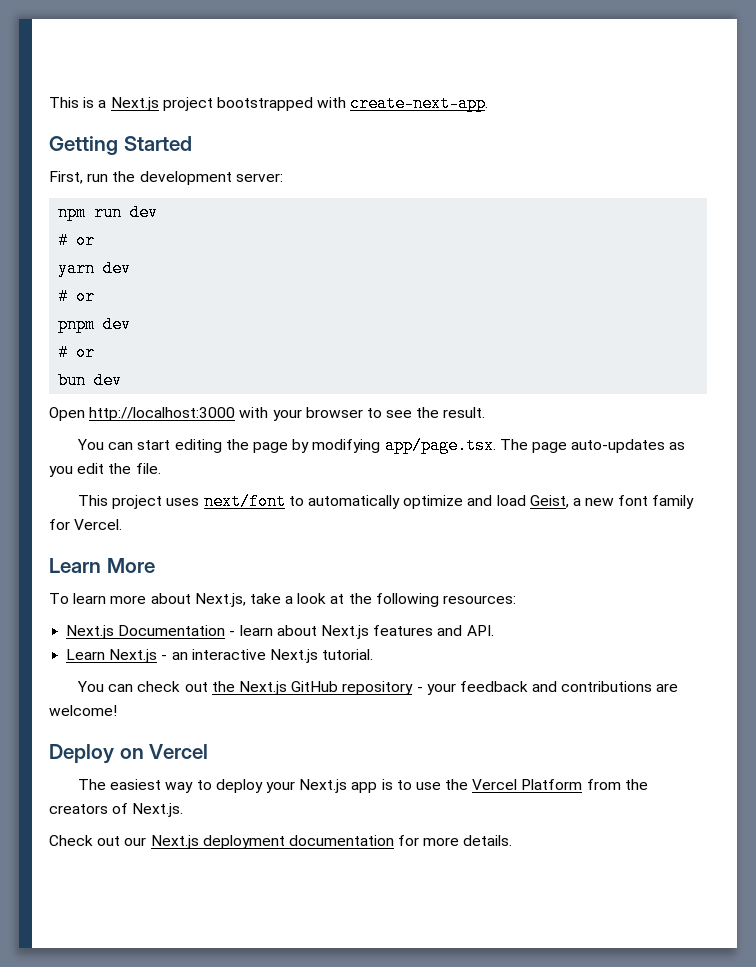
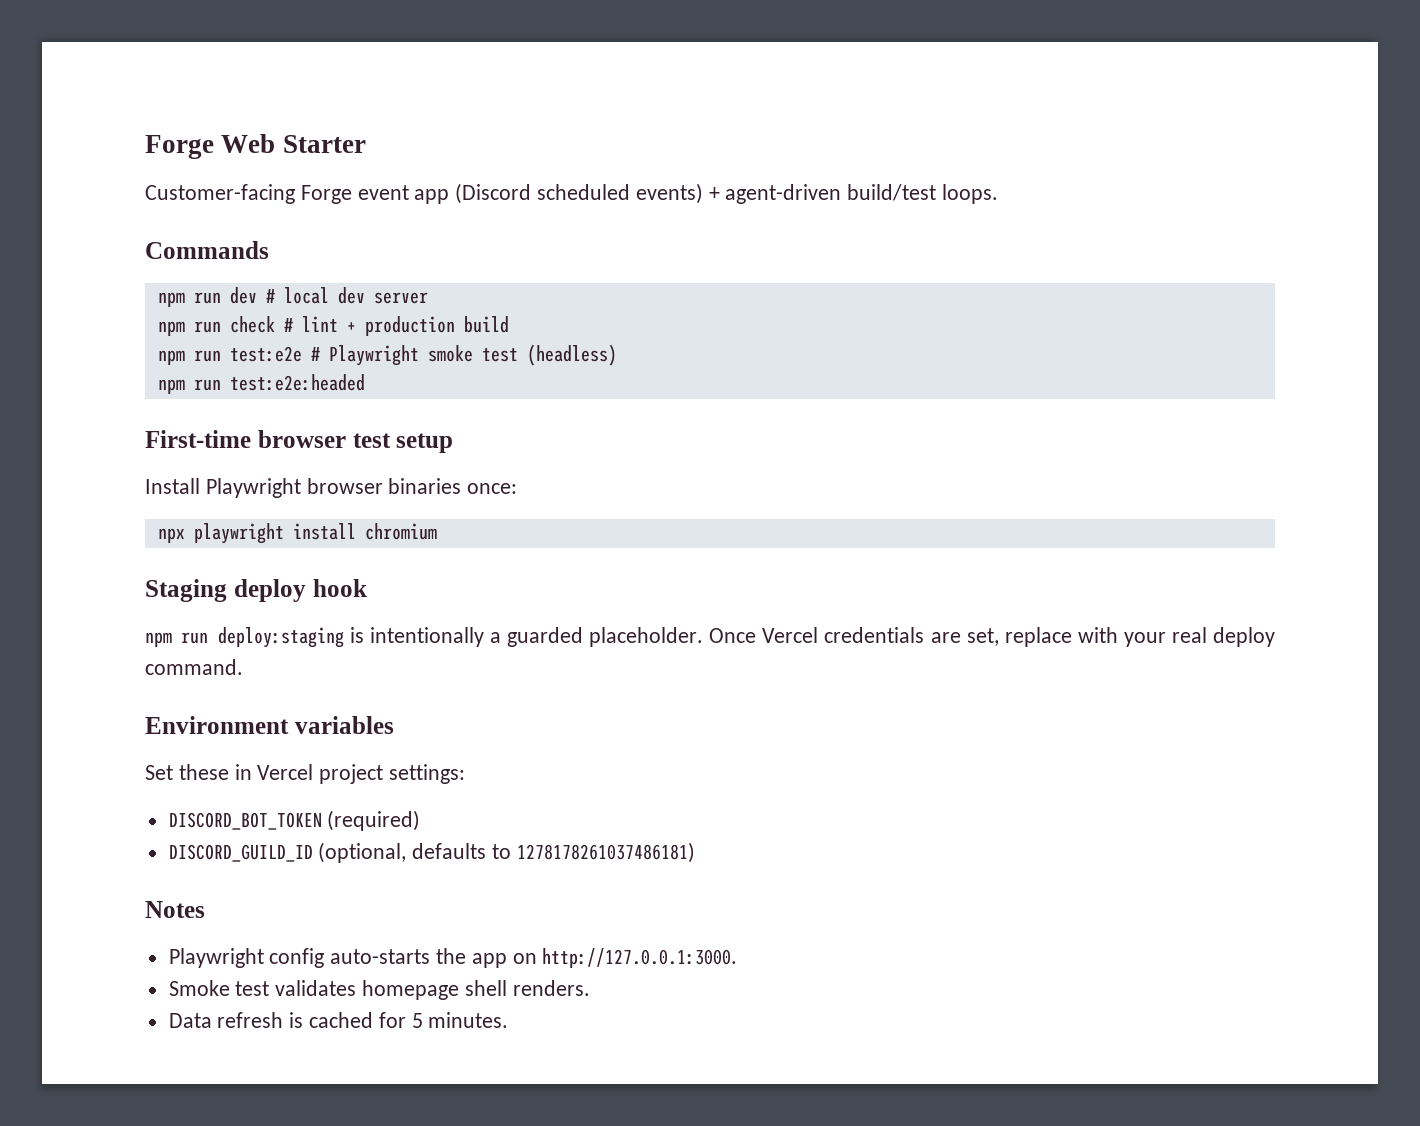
[49,95,489,112] [49,136,192,155] [49,171,283,185] [58,204,159,221] [58,232,96,249] [58,260,132,277] [58,288,96,305] [58,316,132,333] [58,344,96,361] [58,372,123,389] [49,407,486,421] [77,437,686,454] [49,463,161,477] [78,493,695,510] [49,519,123,530] [49,558,155,573] [49,593,517,607] [66,625,494,639] [66,649,374,663] [77,681,679,695] [49,705,117,716] [49,744,209,764] [78,779,648,793] [49,803,184,817] [49,835,513,849] This is a Next.js project bootstrapped with create-next-app. // Getting Started // First, run the development server: // npm run dev // # or // yarn dev // # or // pnpm dev // # or // bun dev // Open http://localhost:3000 with your browser to see the result. // You can start editing the page by modifying app/page.tsx. The page auto-updates as you edit the file. // This project uses next/font to automatically optimize and load Geist, a new font family for Vercel. // Learn More // To learn more about Next.js, take a look at the following resources: // Next.js Documentation - learn about Next.js features and API. // Learn Next.js - an interactive Next.js tutorial. // You can check out the Next.js GitHub repository - your feedback and contributions are welcome! // Deploy on Vercel // The easiest way to deploy your Next.js app is to use the Vercel Platform from the creators of Next.js. // Check out our Next.js deployment documentation for more details. -> [145,134,366,159] [145,183,999,204] [145,241,269,259] [157,287,428,307] [157,316,509,336] [157,344,617,366] [157,374,365,394] [145,430,454,453] [145,478,518,498] [157,523,437,544] [145,579,367,602] [145,627,1276,648] [145,659,243,675] [145,716,394,734] [145,764,466,784] [168,810,421,831] [168,842,695,863] [145,901,205,918] [168,948,738,968] [168,980,590,1000] [168,1012,509,1028] Forge Web Starter // Customer-facing Forge event app (Discord scheduled events) + agent-driven build/test loops. // Commands // npm run dev # local dev server // npm run check # lint + production build // npm run test:e2e # Playwright smoke test (headless) // npm run test:e2e:headed // First-time browser test setup // Install Playwright browser binaries once: // npx playwright install chromium // Staging deploy hook // npm run deploy:staging is intentionally a guarded placeholder. Once Vercel credentials are set, replace with your real deploy command. // Environment variables // Set these in Vercel project settings: // DISCORD_BOT_TOKEN (required) // DISCORD_GUILD_ID (optional, defaults to 1278178261037486181) // Notes // Playwright config auto-starts the app on http://127.0.0.1:3000. // Smoke test validates homepage shell renders. // Data refresh is cached for 5 minutes.

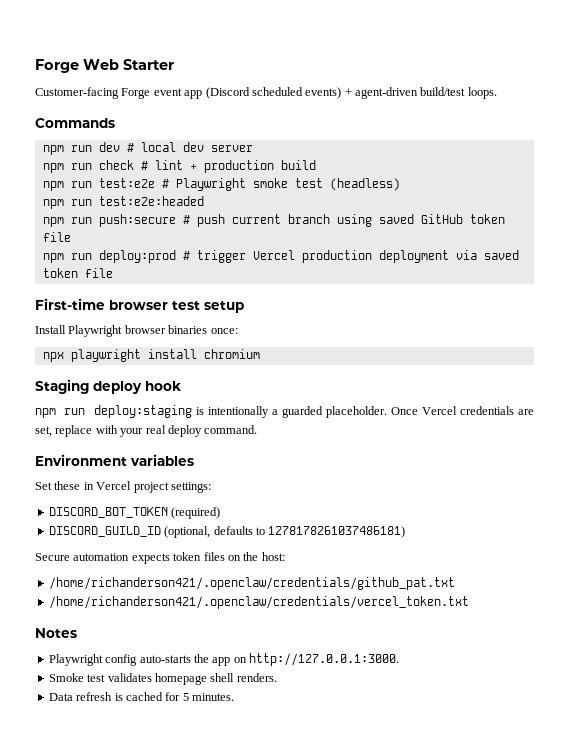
(365, 382) none -> [42,214,505,227] [42,232,71,242] [42,250,519,263] [42,268,113,278] // npm run push:secure # push current branch using saved GitHub token file // npm run deploy:prod # trigger Vercel production deployment via saved token file
(695, 852) none -> [35,552,285,564] [48,577,455,590] [48,596,469,609] // Secure automation expects token files on the host: // /home/richanderson421/.openclaw/credentials/github_pat.txt // /home/richanderson421/.openclaw/credentials/vercel_token.txt

